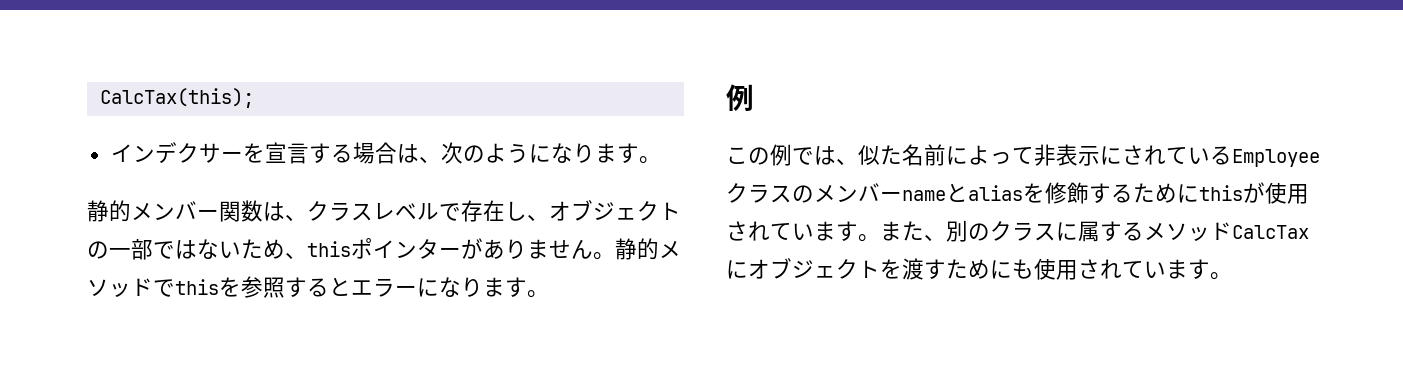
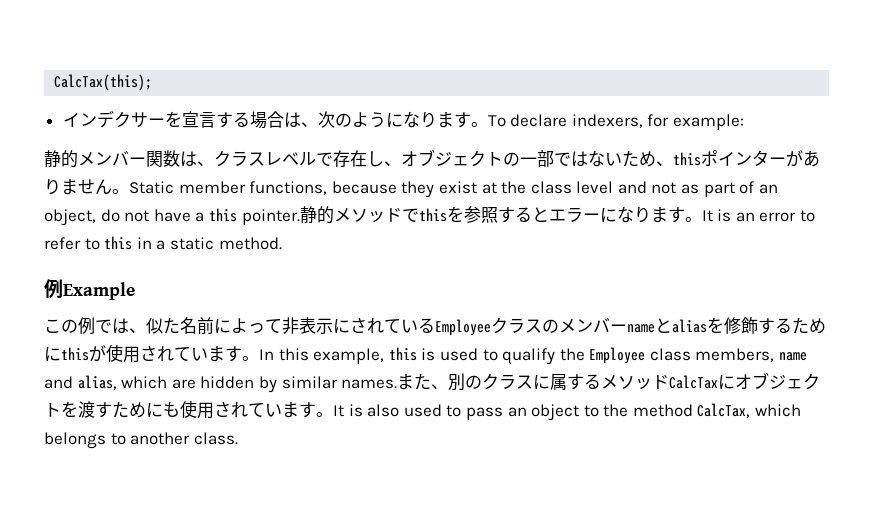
(661, 160) none -> [487,114,745,130] To declare indexers, for example:
(615, 256) none -> [129,181,778,198] [44,208,300,226] Static member functions, because they exist at the class level and not as part of an object, do not have a this pointer.
[726,84,754,111] // 例 -> [701,209,815,222] [44,236,282,250] [44,279,135,300] It is an error to refer to this in a static method. // 例Example
(880, 238) none -> [259,347,808,365] [44,375,398,393] In this example, this is used to qualify the Employee class members, name and alias, which are hidden by similar names.
(1232, 276) none -> [333,403,802,421] [44,432,238,449] It is also used to pass an object to the method CalcTax, which belongs to another class.

